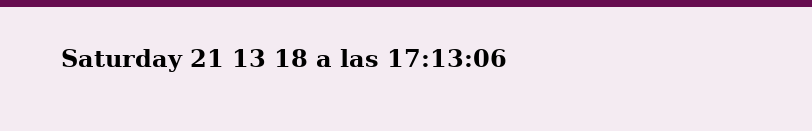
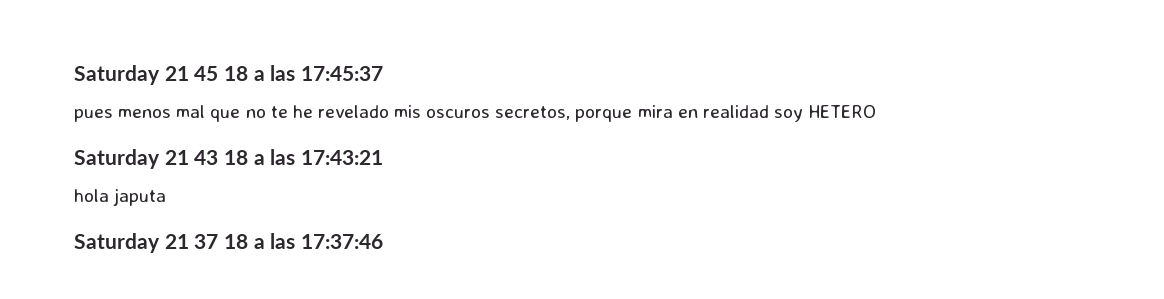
[61,49,507,72] Saturday 21 13 18 a las 17:13:06 -> [74,65,384,85] [74,105,877,122] [74,149,384,169] [74,188,167,206] [74,233,384,253] Saturday 21 45 18 a las 17:45:37 // pues menos mal que no te he revelado mis oscuros secretos, porque mira en realidad soy HETERO // Saturday 21 43 18 a las 17:43:21 // hola japuta // Saturday 21 37 18 a las 17:37:46

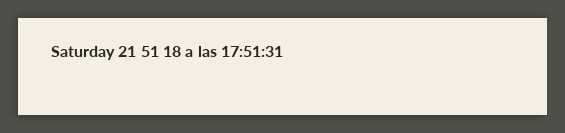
[74,65,384,85] [74,105,877,122] [74,149,384,169] [74,188,167,206] [74,233,384,253] Saturday 21 45 18 a las 17:45:37 // pues menos mal que no te he revelado mis oscuros secretos, porque mira en realidad soy HETERO // Saturday 21 43 18 a las 17:43:21 // hola japuta // Saturday 21 37 18 a las 17:37:46 -> [51,46,283,60] Saturday 21 51 18 a las 17:51:31

